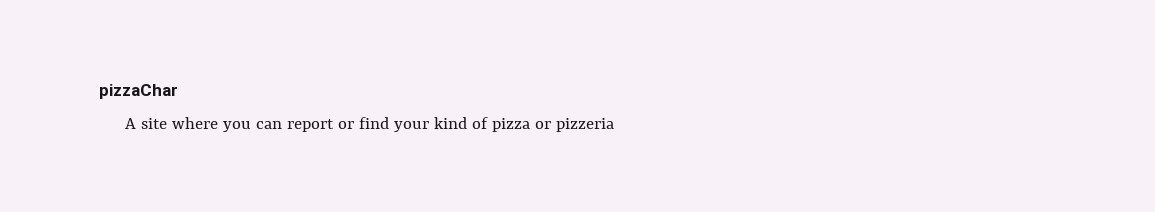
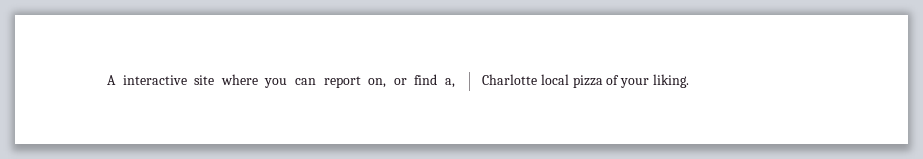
[99,84,178,99] [125,118,137,129] pizzaChar // A -> [107,75,187,85] A interactive
(335, 125) none -> [368,78,387,88] on,
[394,117,615,132] your kind of pizza or pizzeria -> [445,74,689,88] a, Charlotte local pizza of your liking.

